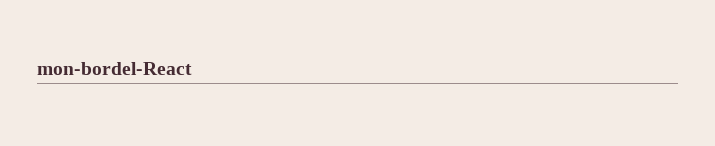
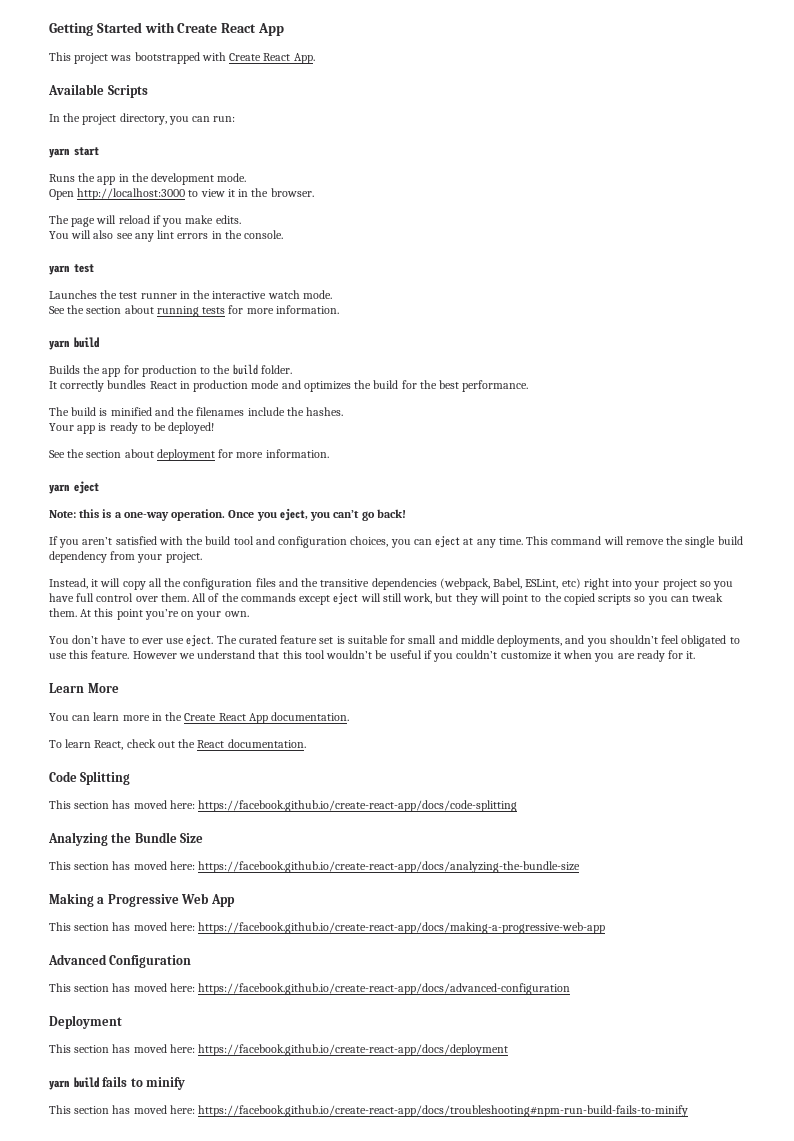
[37,62,192,75] mon-bordel-React -> [49,22,284,36] [49,52,315,64] [48,84,148,98] [49,113,236,125] [49,147,99,158] [49,173,247,185] [49,188,314,200] [49,215,241,227] [49,230,284,242] [49,264,94,275] [49,290,332,299] [49,305,339,317] [49,337,99,350] [49,364,292,377] [49,380,529,392] [49,407,344,416] [49,422,215,434] [49,449,329,461] [49,481,99,494] [49,508,406,521] [49,536,743,548] [49,551,202,563] [49,578,734,590] [49,593,724,605] [49,608,249,620] [49,635,740,647] [49,650,696,662] [49,683,119,693] [49,712,350,724] [49,739,306,750] [49,771,131,785] [49,800,518,812] [48,832,204,846] [49,861,581,873] [49,893,235,907] [49,922,606,934] [48,954,192,968] [49,983,571,995] [49,1015,122,1029] [49,1044,509,1056] [49,1076,186,1090] [49,1105,689,1117] Getting Started with Create React App // This project was bootstrapped with Create React App. // Available Scripts // In the project directory, you can run: // yarn start // Runs the app in the development mode. // Open http://localhost:3000 to view it in the browser. // The page will reload if you make edits. // You will also see any lint errors in the console. // yarn test // Launches the test runner in the interactive watch mode. // See the section about running tests for more information. // yarn build // Builds the app for production to the build folder. // It correctly bundles React in production mode and optimizes the build for the best performance. // The build is minified and the filenames include the hashes. // Your app is ready to be deployed! // See the section about deployment for more information. // yarn eject // Note: this is a one-way operation. Once you eject, you can’t go back! // If you aren’t satisfied with the build tool and configuration choices, you can eject at any time. This command will remove the single build dependency from your project. // Instead, it will copy all the configuration files and the transitive dependencies (webpack, Babel, ESLint, etc) right into your project so you have full control over them. All of the commands except eject will still work, but they will point to the copied scripts so you can tweak them. At this point you’re on your own. // You don’t have to ever use eject. The curated feature set is suitable for small and middle deployments, and you shouldn’t feel obligated to use this feature. However we understand that this tool wouldn’t be useful if you couldn’t customize it when you are ready for it. // Learn More // You can learn more in the Create React App documentation. // To learn React, check out the React documentation. // Code Splitting // This section has moved here: https://facebook.github.io/create-react-app/docs/code-splitting // Analyzing the Bundle Size // This section has moved here: https://facebook.github.io/create-react-app/docs/analyzing-the-bundle-size // Making a Progressive Web App // This section has moved here: https://facebook.github.io/create-react-app/docs/making-a-progressive-web-app // Advanced Configuration // This section has moved here: https://facebook.github.io/create-react-app/docs/advanced-configuration // Deployment // This section has moved here: https://facebook.github.io/create-react-app/docs/deployment // yarn build fails to minify // This section has moved here: https://facebook.github.io/create-react-app/docs/troubleshooting#npm-run-build-fails-to-minify

